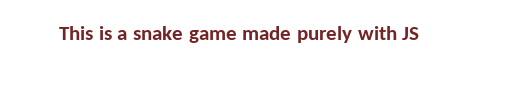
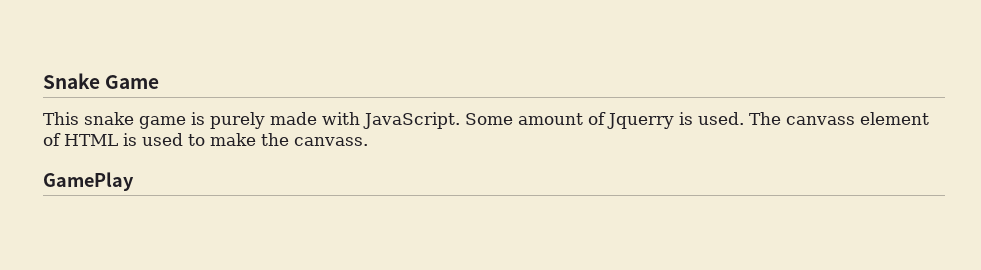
[59,26,420,43] This is a snake game made purely with JS -> [43,73,160,89] [43,112,929,129] [43,133,368,146] [43,172,134,191] Snake Game // This snake game is purely made with JavaScript. Some amount of Jquerry is used. The canvass element of HTML is used to make the canvass. // GamePlay

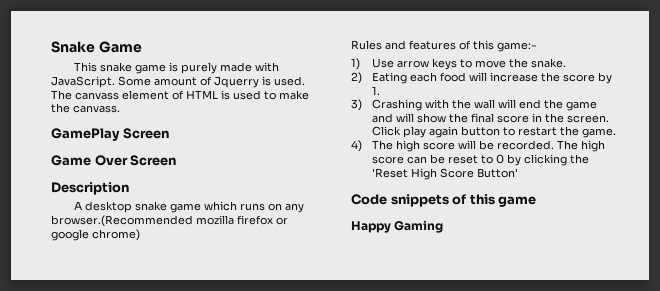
(134, 181) none -> [122,128,169,139] [51,155,177,166] [51,182,129,195] [73,201,304,213] [51,215,288,227] [51,229,140,241] [351,40,537,52] [351,58,567,70] [351,72,613,84] [372,86,381,95] [351,99,598,111] [372,113,610,123] [372,126,617,138] [351,140,606,152] [372,154,590,166] [372,168,519,180] [351,194,537,207] [351,220,444,233] Screen // Game Over Screen // Description // A desktop snake game which runs on any browser.(Recommended mozilla firefox or google chrome) // Rules and features of this game:- // 1) Use arrow keys to move the snake. // 2) Eating each food will increase the score by 1. // 3) Crashing with the wall will end the game and will show the final score in the screen. Click play again button to restart the game. // 4) The high score will be recorded. The high score can be reset to 0 by clicking the 'Reset High Score Button' // Code snippets of this game // Happy Gaming

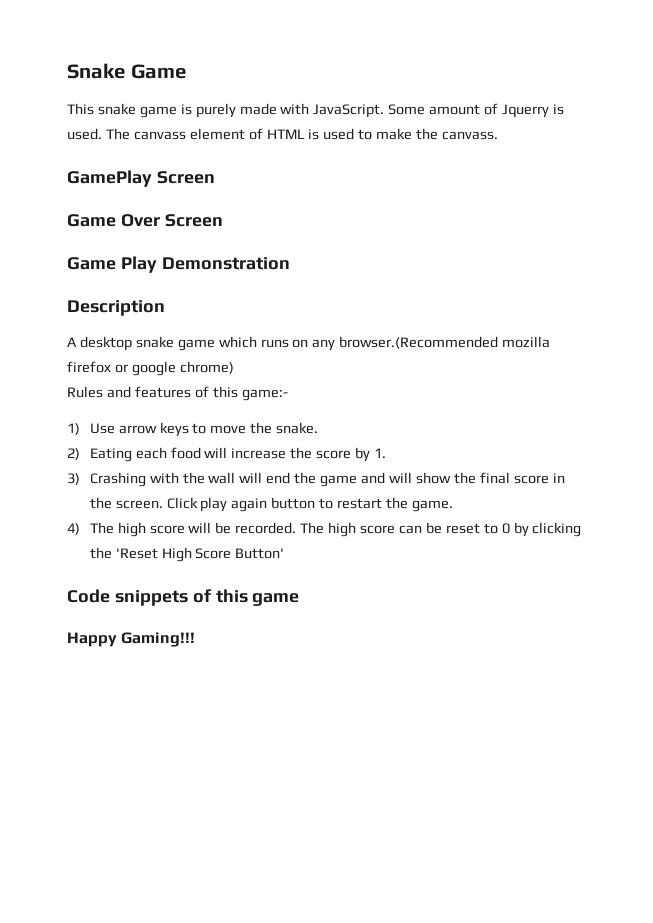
(177, 160) none -> [67,256,290,273] // Game Play Demonstration
[394,220,444,233] Gaming -> [121,632,196,647] Gaming!!!

